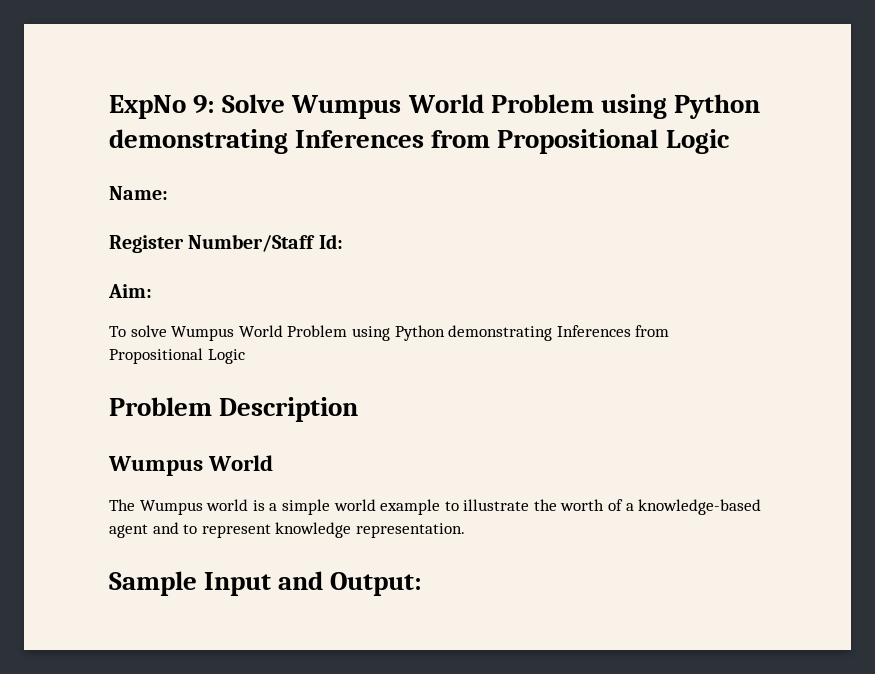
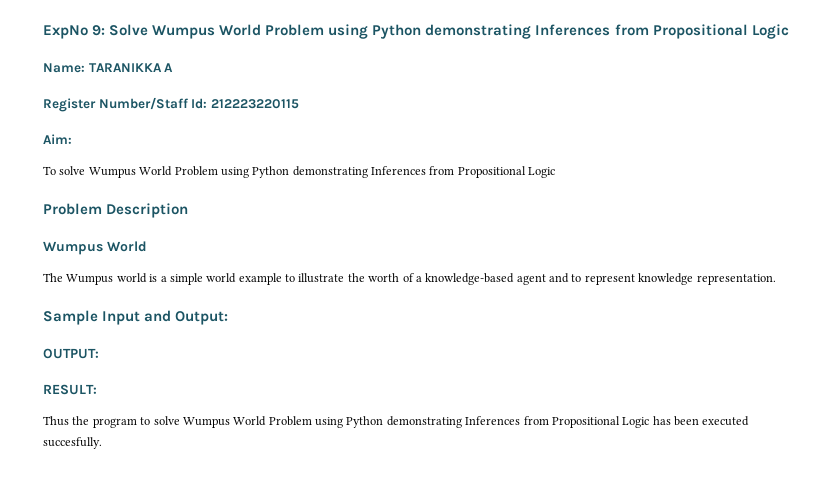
(168, 193) none -> [88,63,174,72] TARANIKKA A
(343, 241) none -> [210,99,299,109] 212223220115
(423, 584) none -> [43,348,99,359] [43,384,97,395] [43,416,750,428] [43,437,102,449] // OUTPUT: // RESULT: // Thus the program to solve Wumpus World Problem using Python demonstrating Inferences from Propositional Logic has been executed succesfully.

